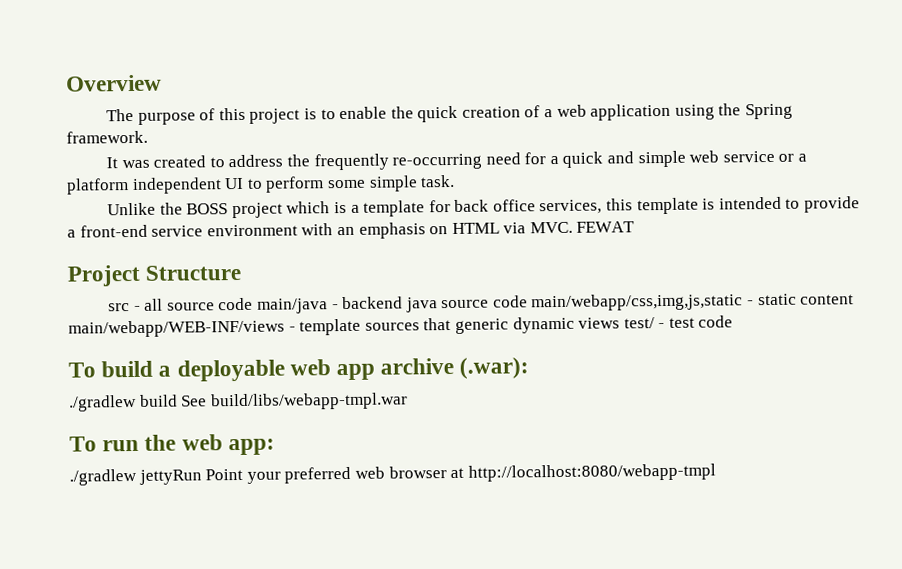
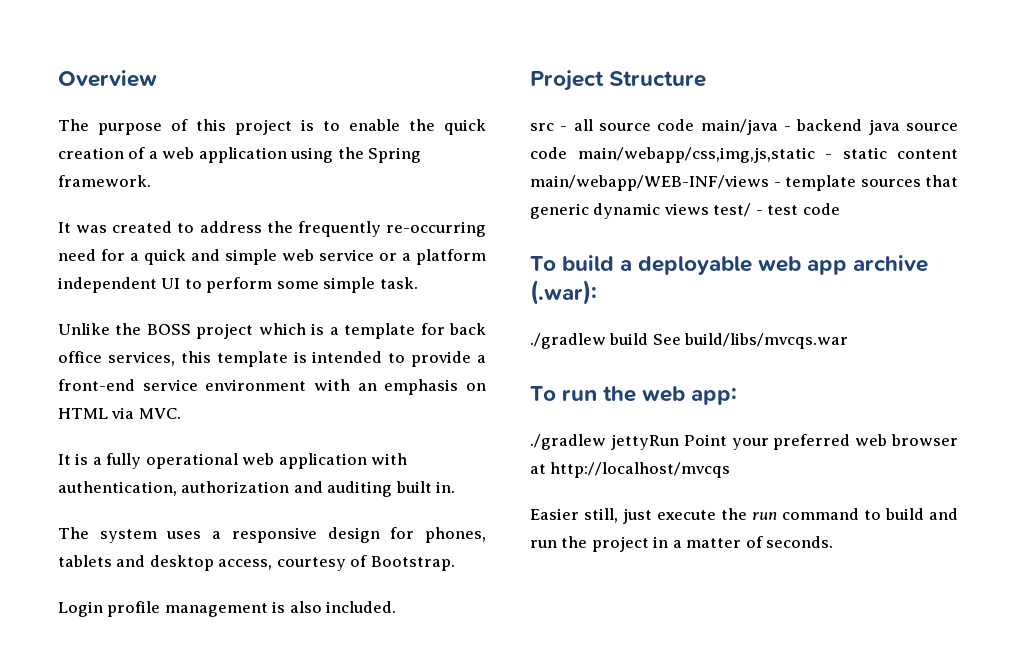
[576,221,636,233] FEWAT -> [58,453,408,469] [58,481,456,497] [58,527,487,543] [58,555,455,571] [58,601,397,617] // It is a fully operational web application with authentication, authorization and auditing built in. // The system uses a responsive design for phones, tablets and desktop access, courtesy of Bootstrap. // Login profile management is also included.
[210,392,408,411] build/libs/webapp-tmpl.war -> [684,333,849,349] build/libs/mvcqs.war
[467,463,716,482] http://localhost:8080/webapp-tmpl -> [550,462,731,478] [530,508,958,524] [530,536,834,552] http://localhost/mvcqs // Easier still, just execute the run command to build and run the project in a matter of seconds.

